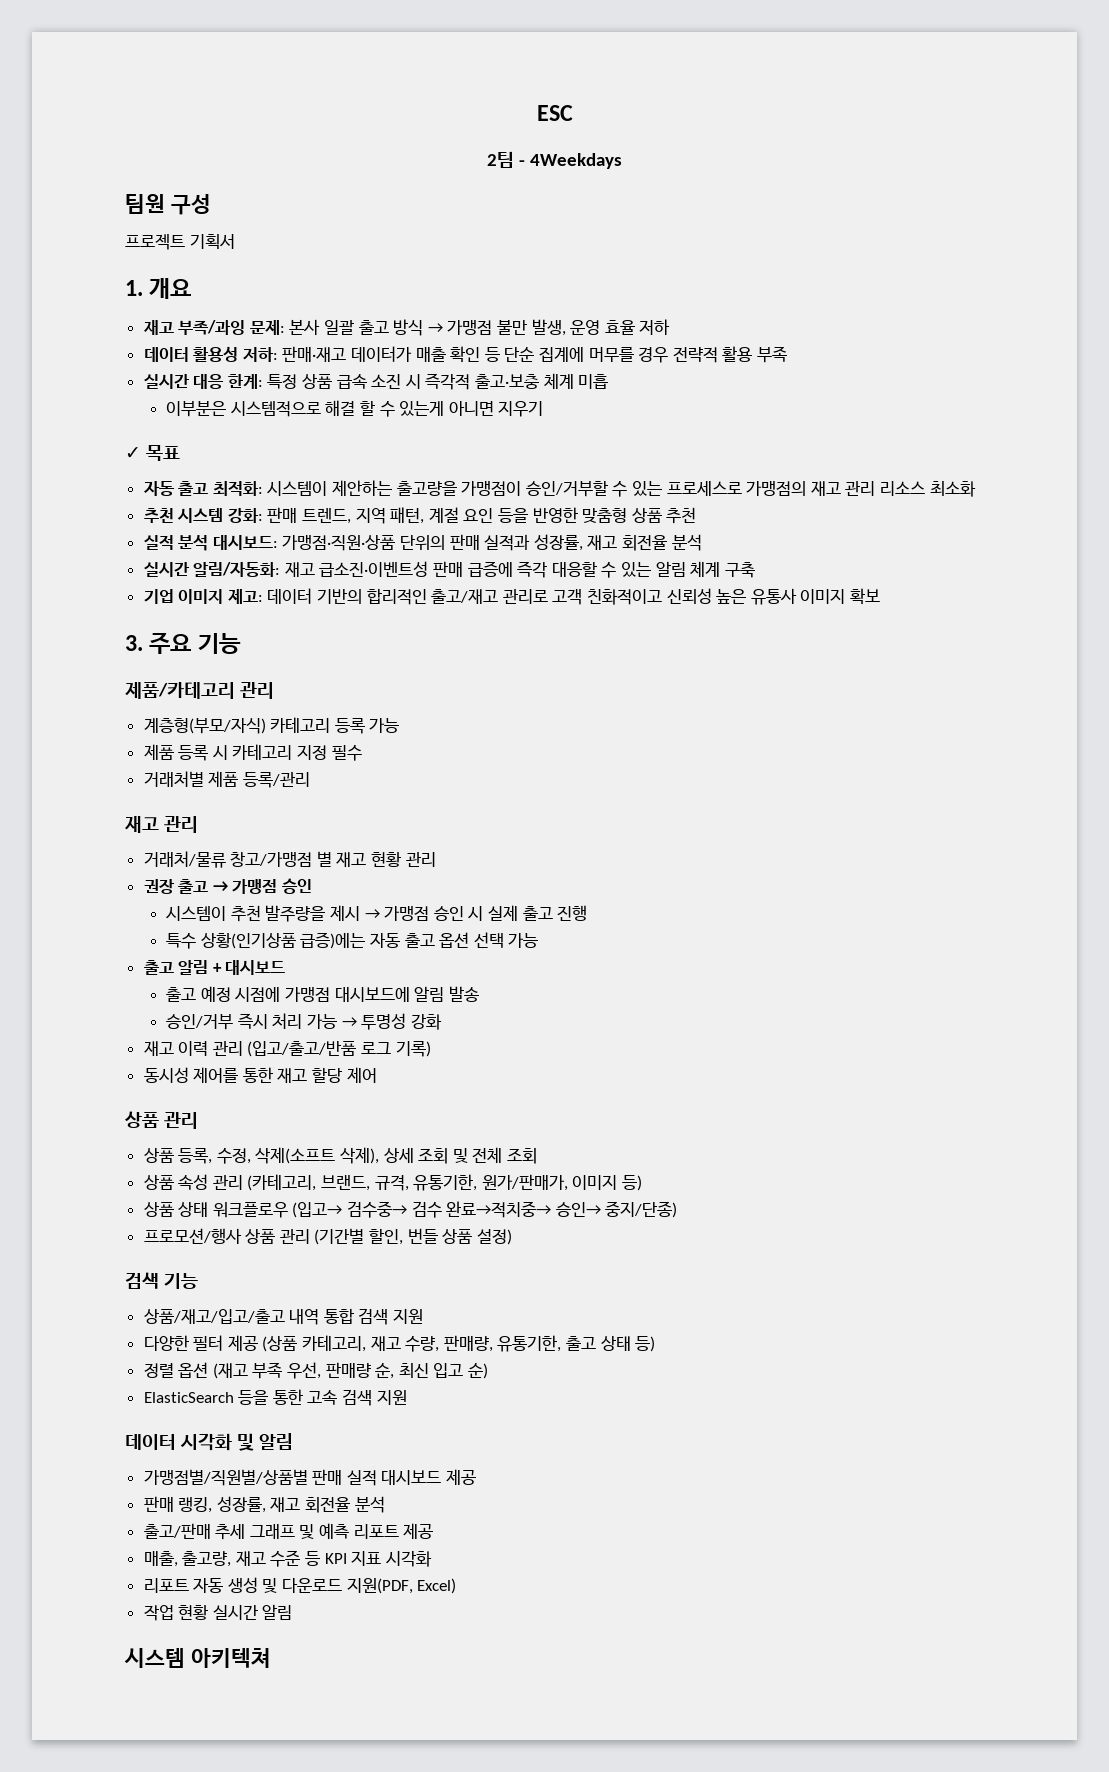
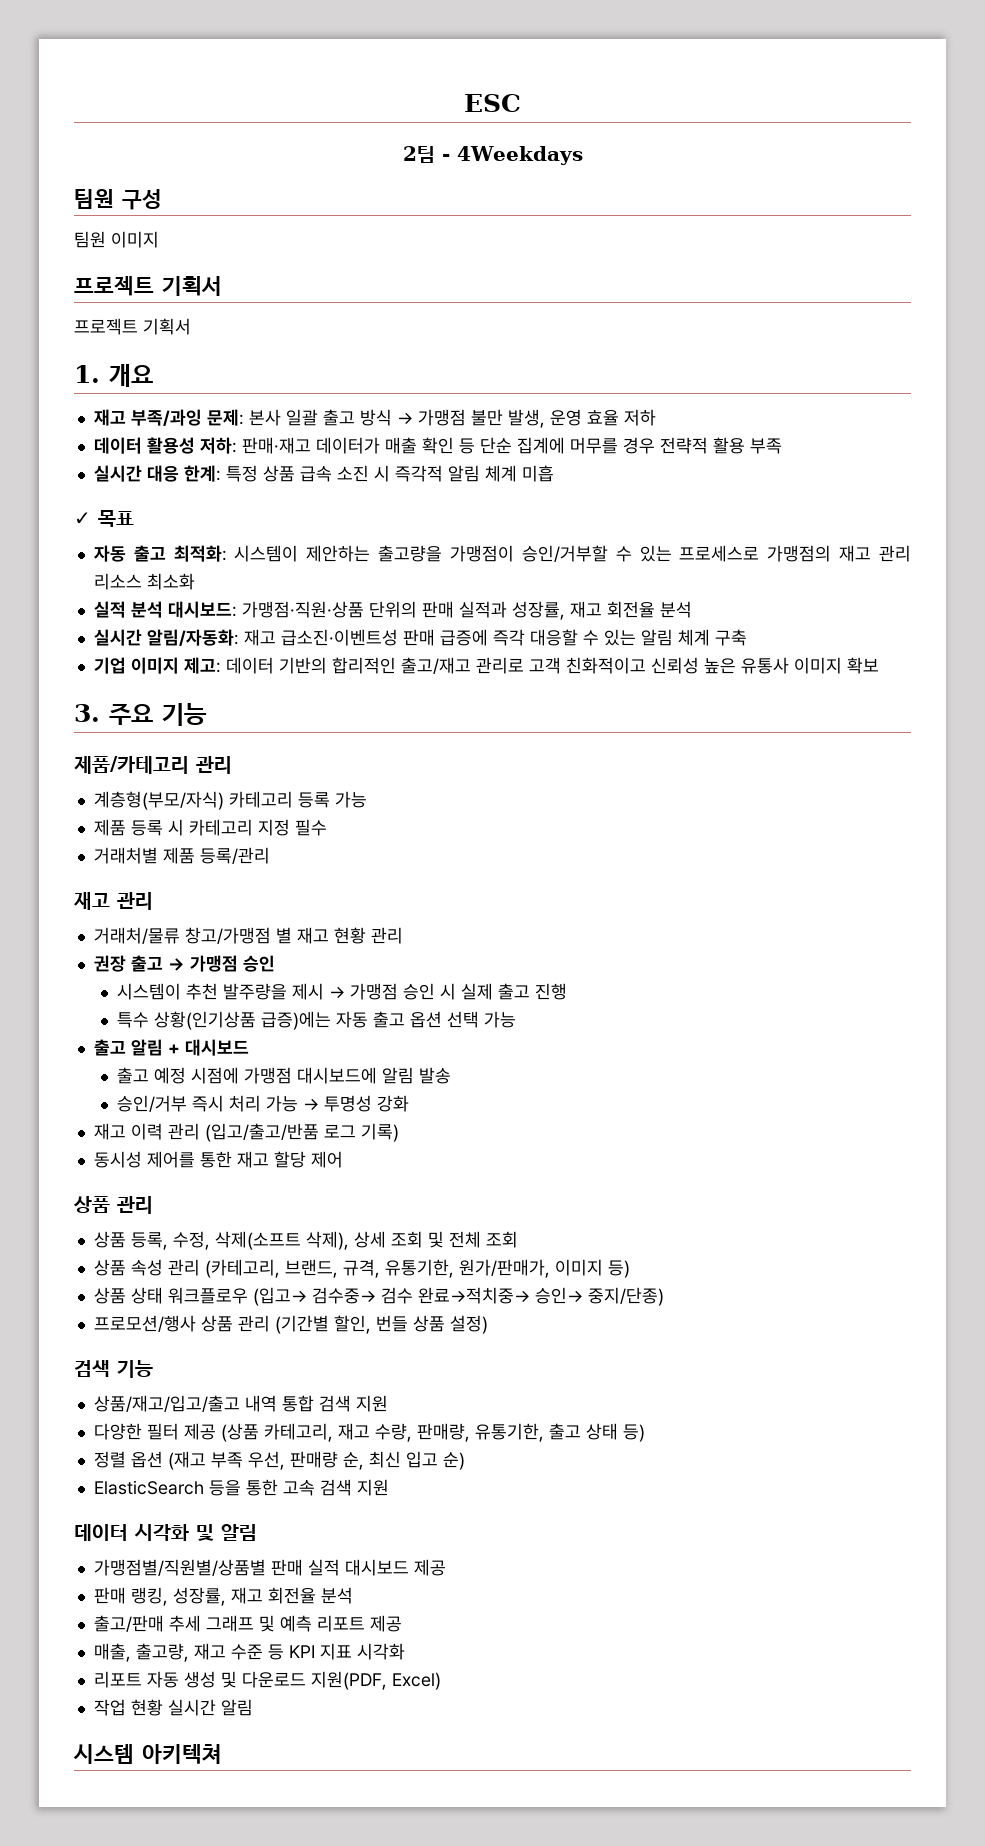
(211, 204) none -> [74,231,159,248] [74,276,222,296] // 팀원 이미지 // 프로젝트 기획서
[475,374,540,389] 출고·보충 -> [447,465,480,482] 알림
[166,400,544,417] // 이부분은 시스템적으로 해결 할 수 있는게 아니면 지우기 -> (554, 473) none
[143,507,697,524] // 추천 시스템 강화: 판매 트렌드, 지역 패턴, 계절 요인 등을 반영한 맞춤형 상품 추천 -> (195, 581) none

